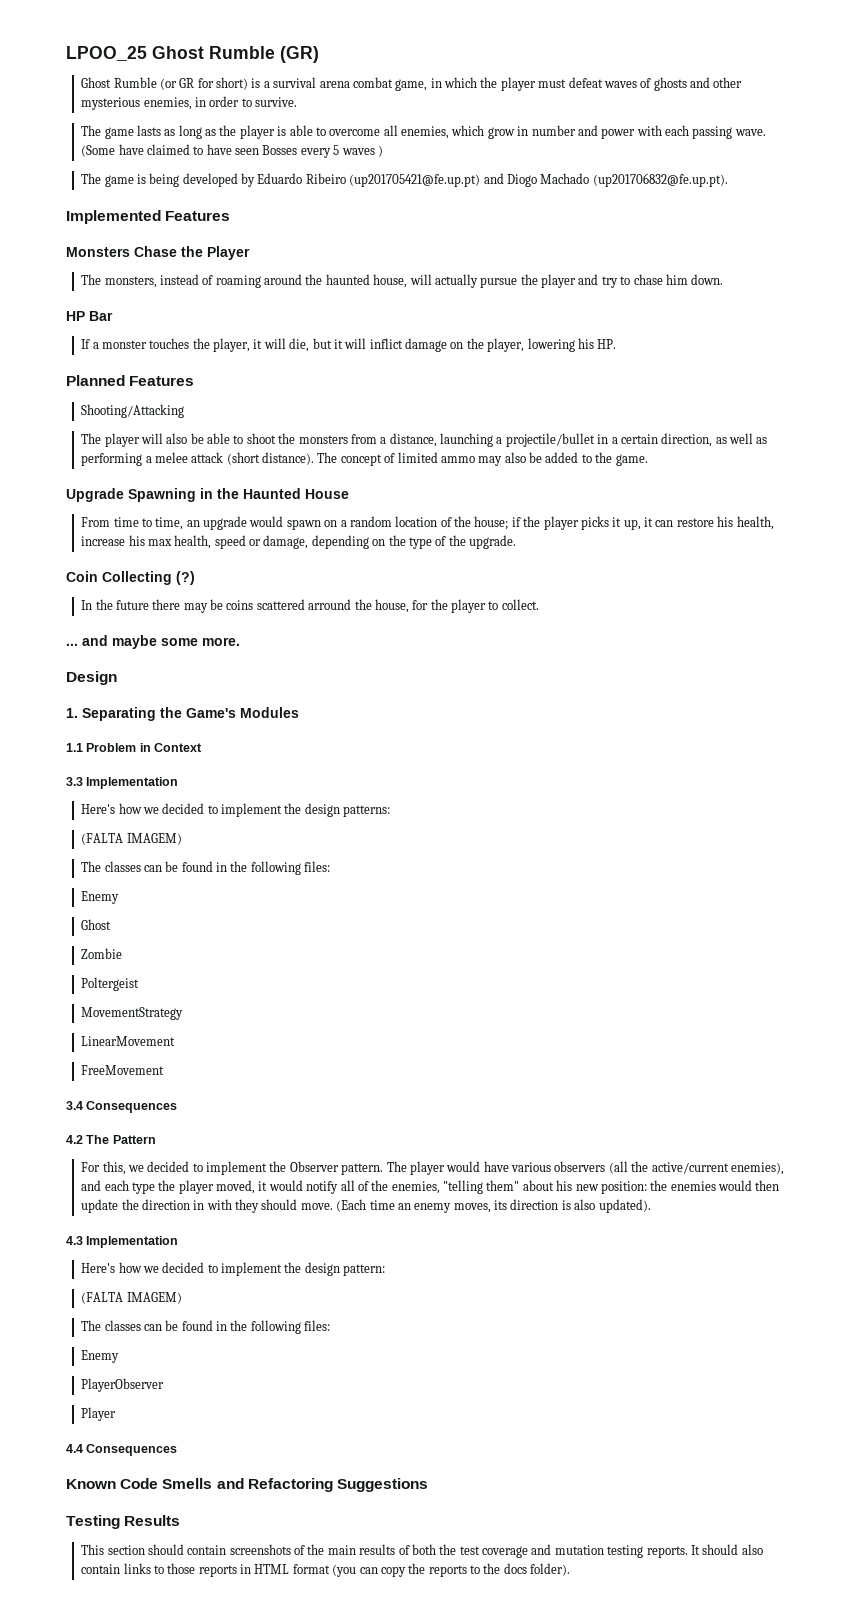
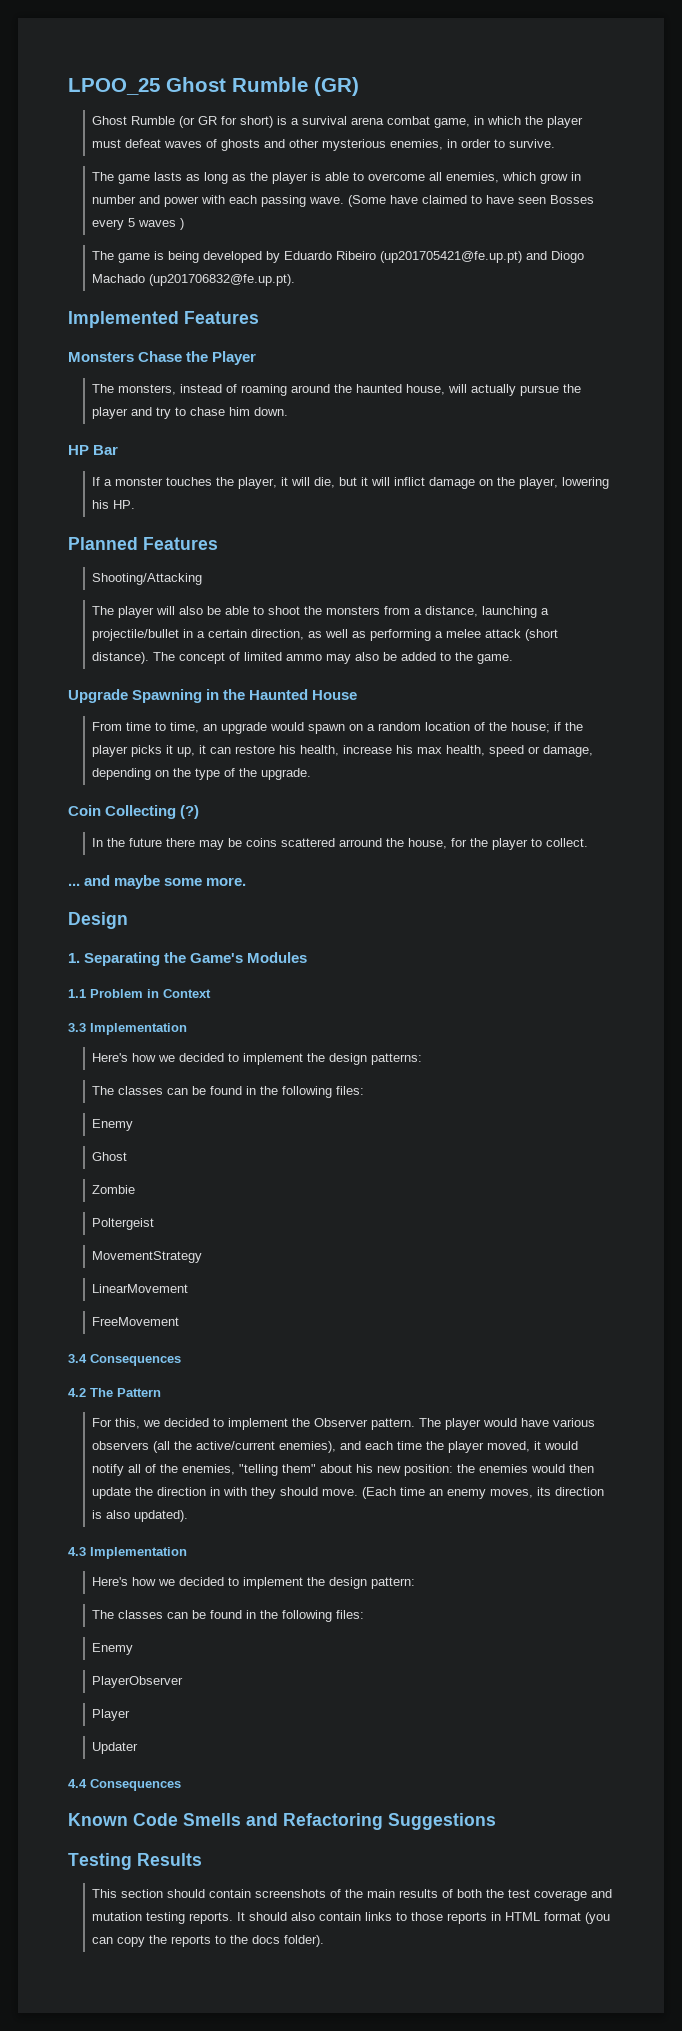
[81,833,182,845] // (FALTA IMAGEM) -> (423, 1059) none
[131,1182,155,1194] type -> [397,1441,423,1450] time
[81,1292,182,1304] // (FALTA IMAGEM) -> (416, 1583) none
(117, 1414) none -> [92,1742,139,1754] // Updater

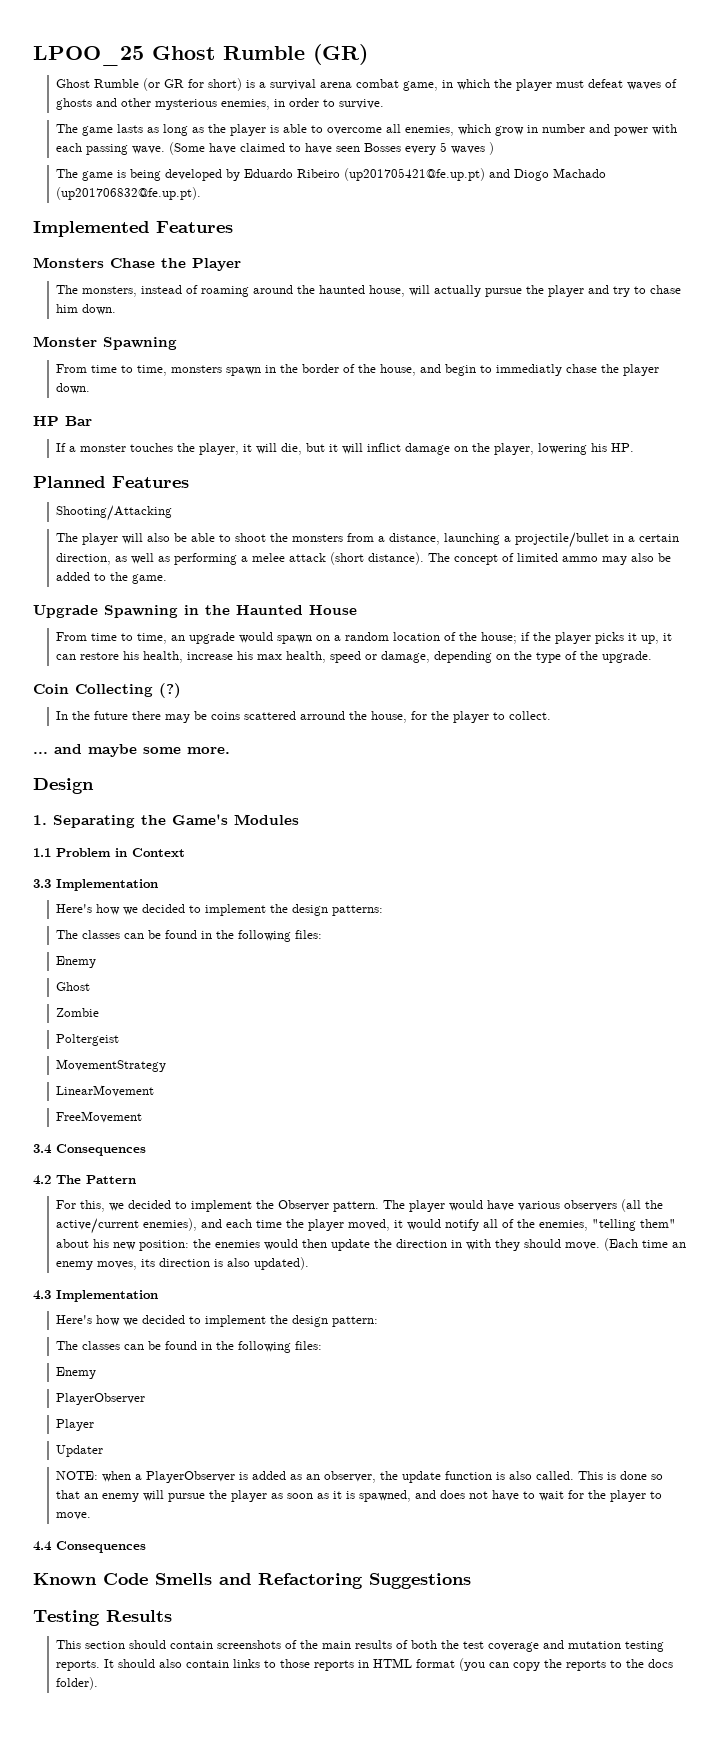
(289, 411) none -> [33,336,177,350] [55,364,659,376] [55,383,90,394] // Monster Spawning // From time to time, monsters spawn in the border of the house, and begin to immediatly chase the player down.
(139, 1748) none -> [55,1471,663,1483] [55,1490,662,1502] [55,1512,91,1520] // NOTE: when a PlayerObserver is added as an observer, the update function is also called. This is done so that an enemy will pursue the player as soon as it is spawned, and does not have to wait for the player to move.

